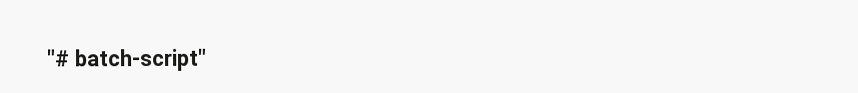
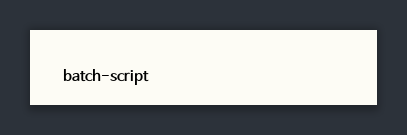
[47,48,207,72] "# batch-script" -> [63,69,149,85] batch-script

